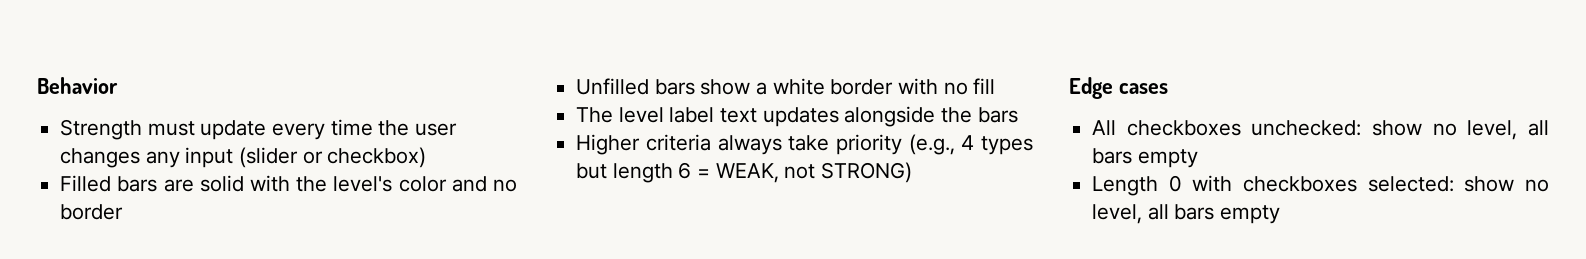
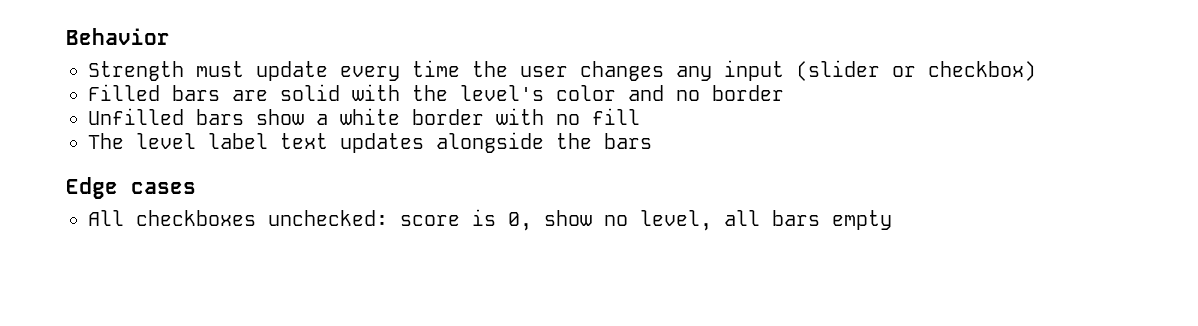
[576,134,1033,155] [576,162,913,183] // Higher criteria always take priority (e.g., 4 types but length 6 = WEAK, not STRONG) -> (652, 141) none
[1372,120,1549,140] [1092,148,1198,168] [1092,175,1549,196] [1092,204,1281,224] show no level, all bars empty // Length 0 with checkboxes selected: show no level, all bars empty -> [400,209,892,231] score is 0, show no level, all bars empty

